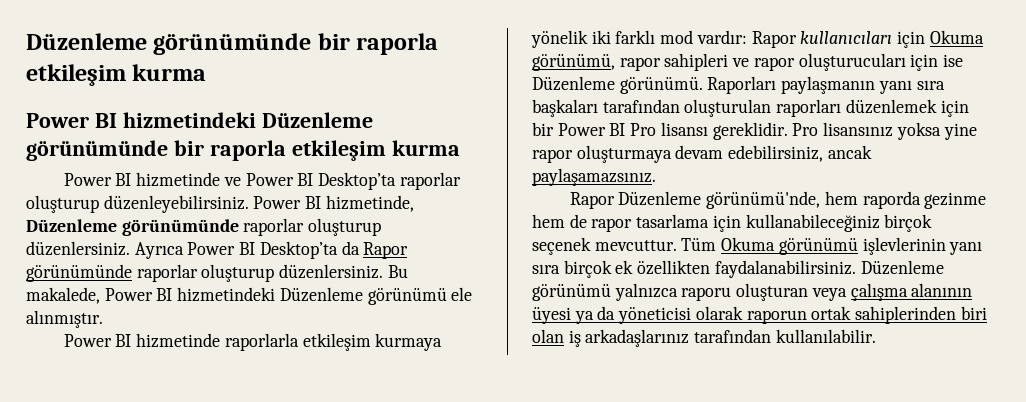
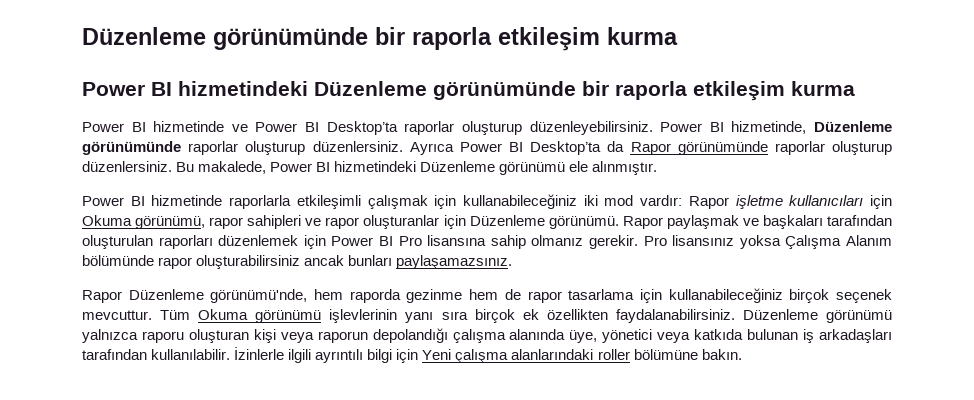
[302,333,443,351] [531,30,656,48] etkileşim kurmaya yönelik iki farklı -> [296,194,598,209] etkileşimli çalışmak için kullanabileceğiniz iki
(797, 39) none -> [735,195,783,209] işletme
[798,53,964,71] [532,76,945,94] oluşturucuları için ise Düzenleme görünümü. Raporları paylaşmanın yanı sıra -> [363,215,759,229] oluşturanlar için Düzenleme görünümü. Rapor paylaşmak ve
[532,122,554,136] bir -> (326, 242) none
[660,122,977,140] [532,145,872,163] lisansı gereklidir. Pro lisansınız yoksa yine rapor oluşturmaya devam edebilirsiniz, ancak -> [427,235,893,249] [82,255,393,269] lisansına sahip olmanız gerekir. Pro lisansınız yoksa Çalışma Alanım bölümünde rapor oluşturabilirsiniz ancak bunları
[811,283,973,301] [532,306,987,324] [532,329,876,347] veya çalışma alanının üyesi ya da yöneticisi olarak raporun ortak sahiplerinden biri olan iş arkadaşlarınız tarafından kullanılabilir. -> [253,328,892,343] [82,347,742,363] kişi veya raporun depolandığı çalışma alanında üye, yönetici veya katkıda bulunan iş arkadaşları tarafından kullanılabilir. İzinlerle ilgili ayrıntılı bilgi için Yeni çalışma alanlarındaki roller bölümüne bakın.

